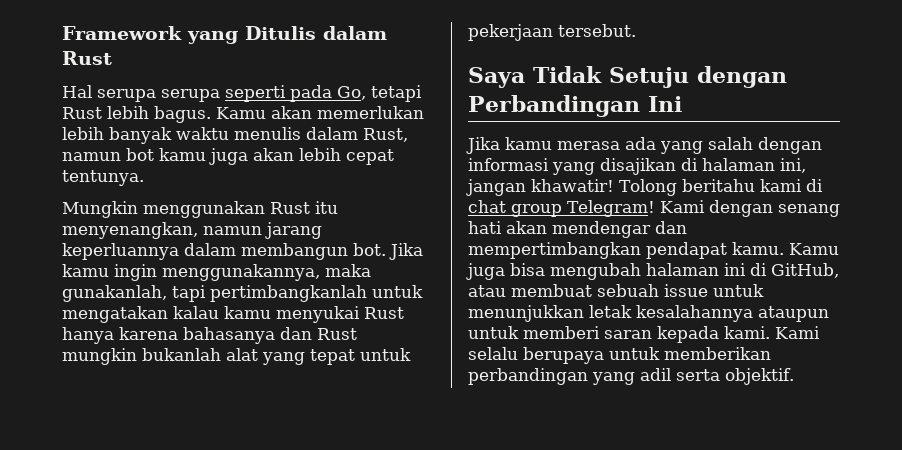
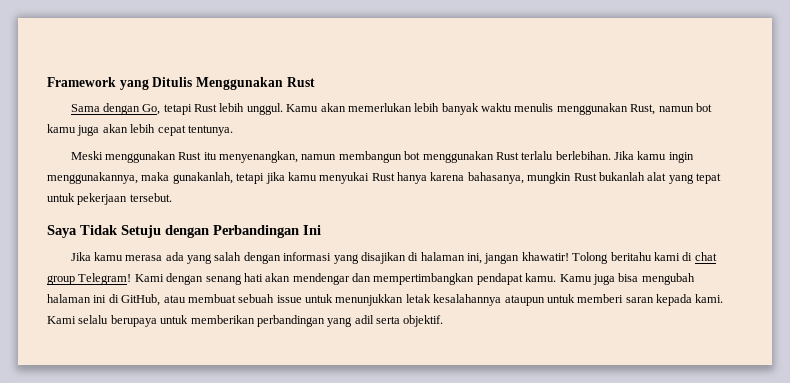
[323,26,387,40] dalam -> [195,77,283,90] Menggunakan
[62,85,332,102] Hal serupa serupa seperti pada -> [70,103,140,115] Sama dengan
[154,106,211,123] bagus. -> [246,103,283,115] unggul.
[306,127,358,140] dalam -> [556,103,628,115] menggunakan
[62,201,138,218] Mungkin -> [70,151,103,160] Meski
[265,222,322,239] [62,243,386,260] jarang keperluannya dalam membangun bot. -> [338,151,611,163] membangun bot menggunakan Rust terlalu berlebihan.
[172,285,423,302] [62,306,219,323] tapi pertimbangkanlah untuk mengatakan kalau -> [236,172,285,184] tetapi jika
[183,327,357,344] [62,348,137,365] bahasanya dan Rust mungkin -> [467,172,597,184] bahasanya, mungkin Rust

